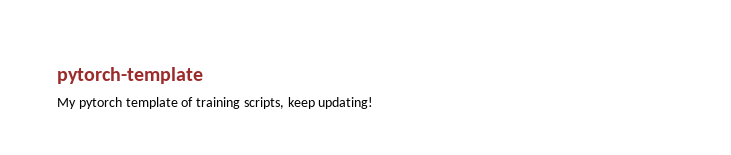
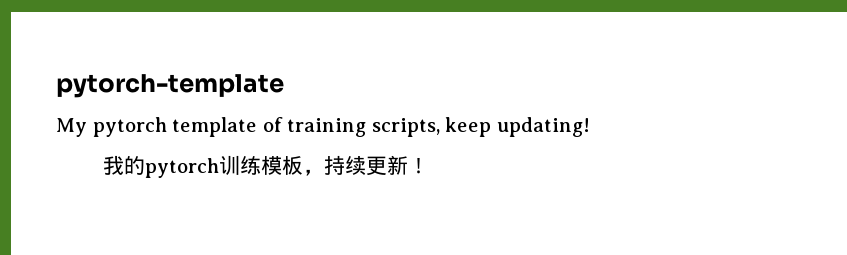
(374, 103) none -> [103,155,430,178] // 我的pytorch训练模板，持续更新！

